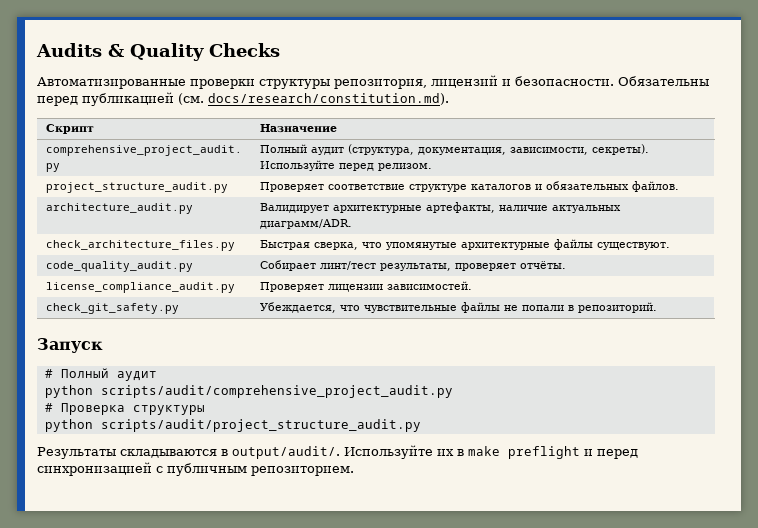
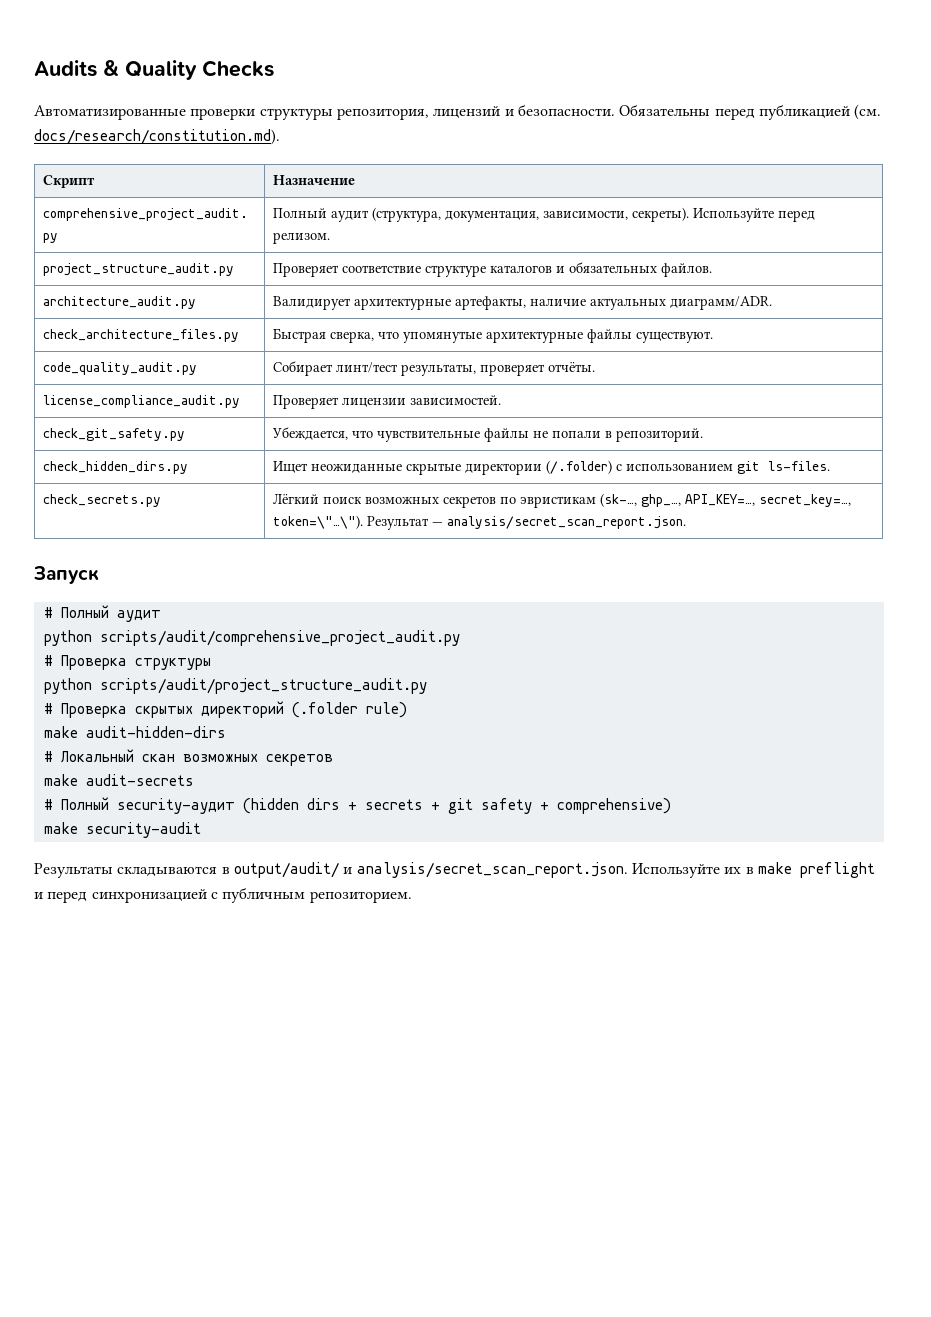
(657, 307) none -> [43,461,189,474] [273,460,831,475] [43,494,162,507] [273,493,852,508] [273,515,687,530] // check_hidden_dirs.py | Ищет неожиданные скрытые директории (/.folder) с использованием git ls-files. // check_secrets.py | Лёгкий поиск возможных секретов по эвристикам (sk-…, ghp_…, API_KEY=…, secret_key=…, token=\"…\"). Результат — analysis/secret_scan_report.json.
(421, 425) none -> [43,701,407,718] [43,726,226,738] [43,749,333,766] [43,774,194,786] [43,797,671,814] [43,822,201,838] // # Проверка скрытых директорий (.folder rule) // make audit-hidden-dirs // # Локальный скан возможных секретов // make audit-secrets // # Полный security-аудит (hidden dirs + secrets + git safety + comprehensive) // make security-audit
[232,446,340,459] output/audit/. -> [233,862,628,878] output/audit/ и analysis/secret_scan_report.json.

